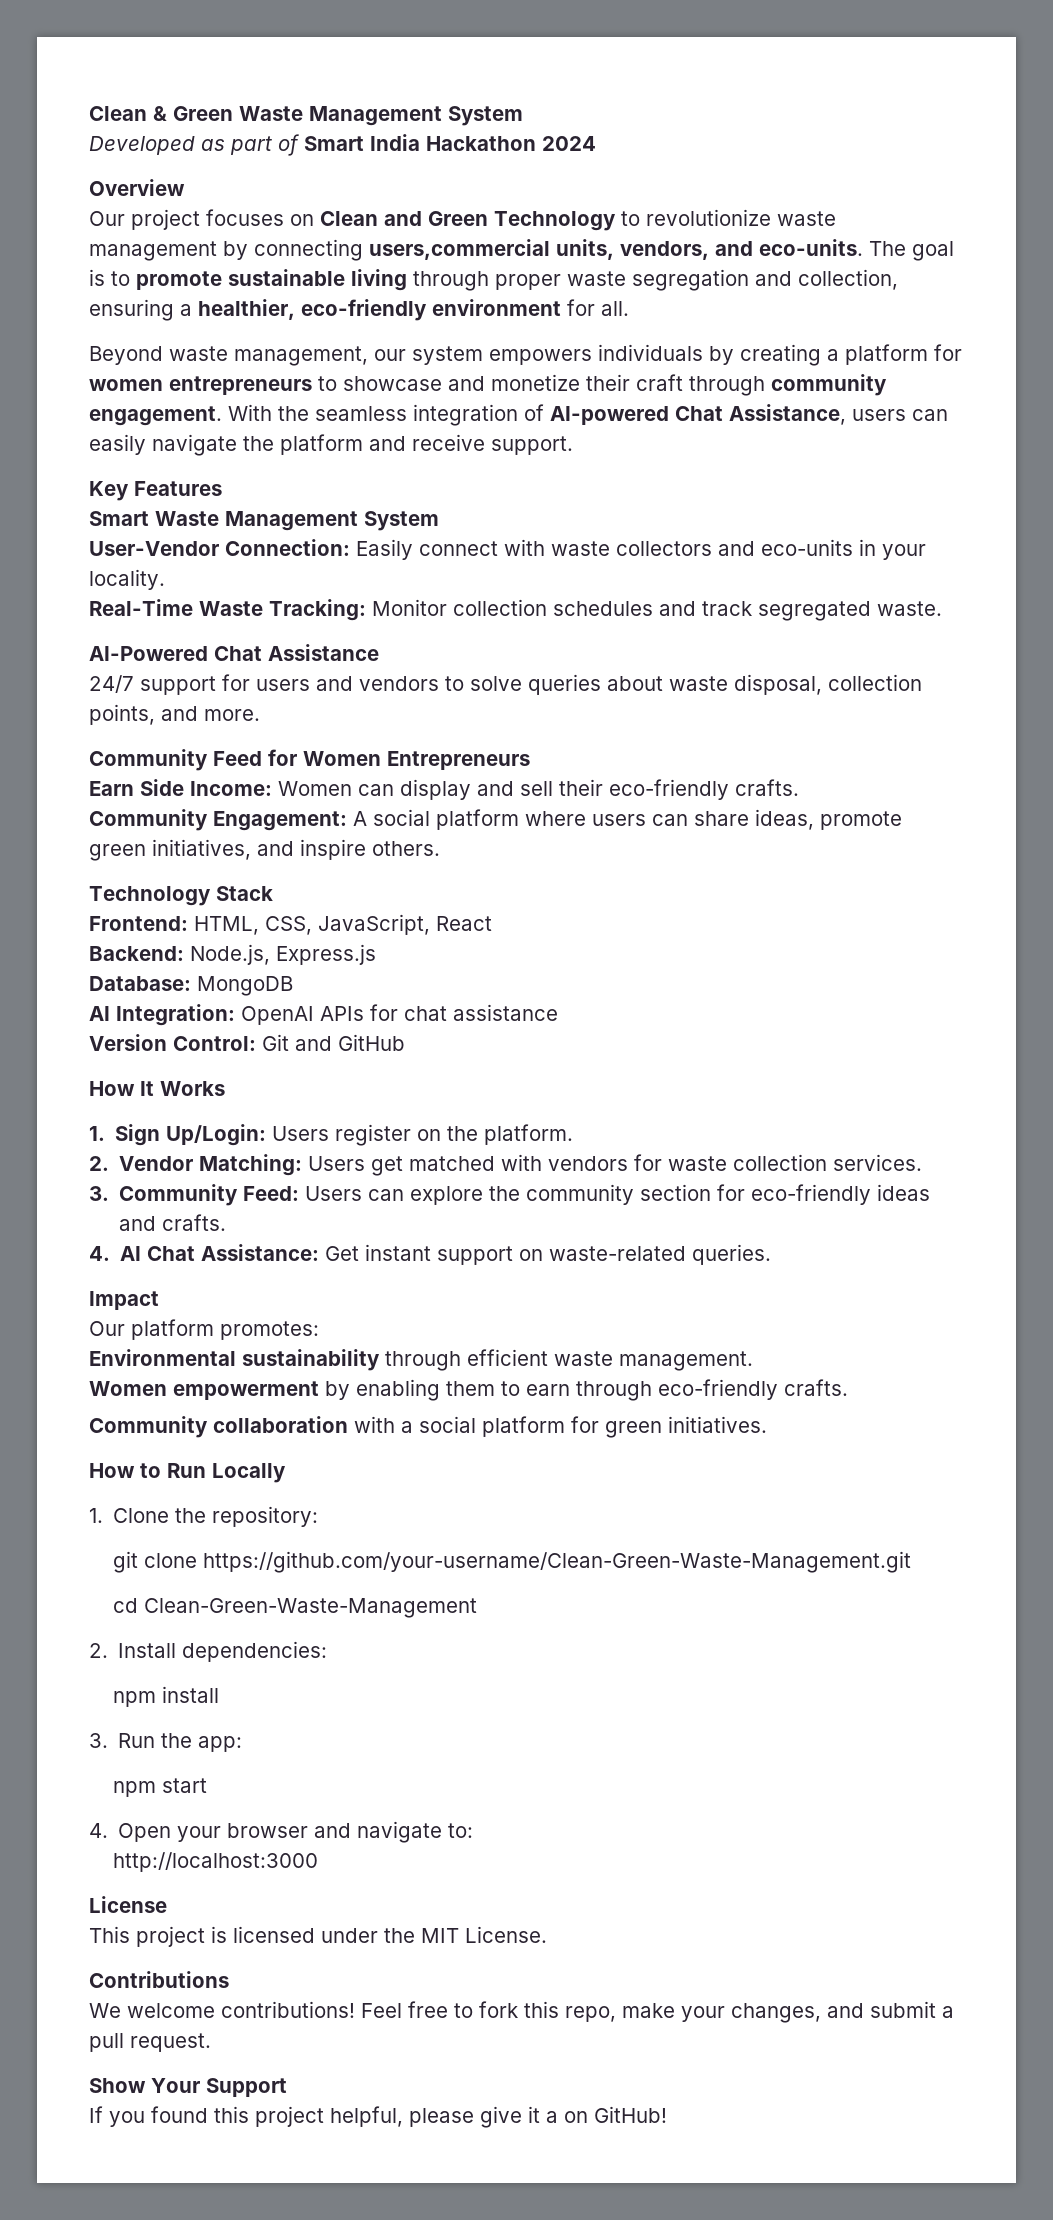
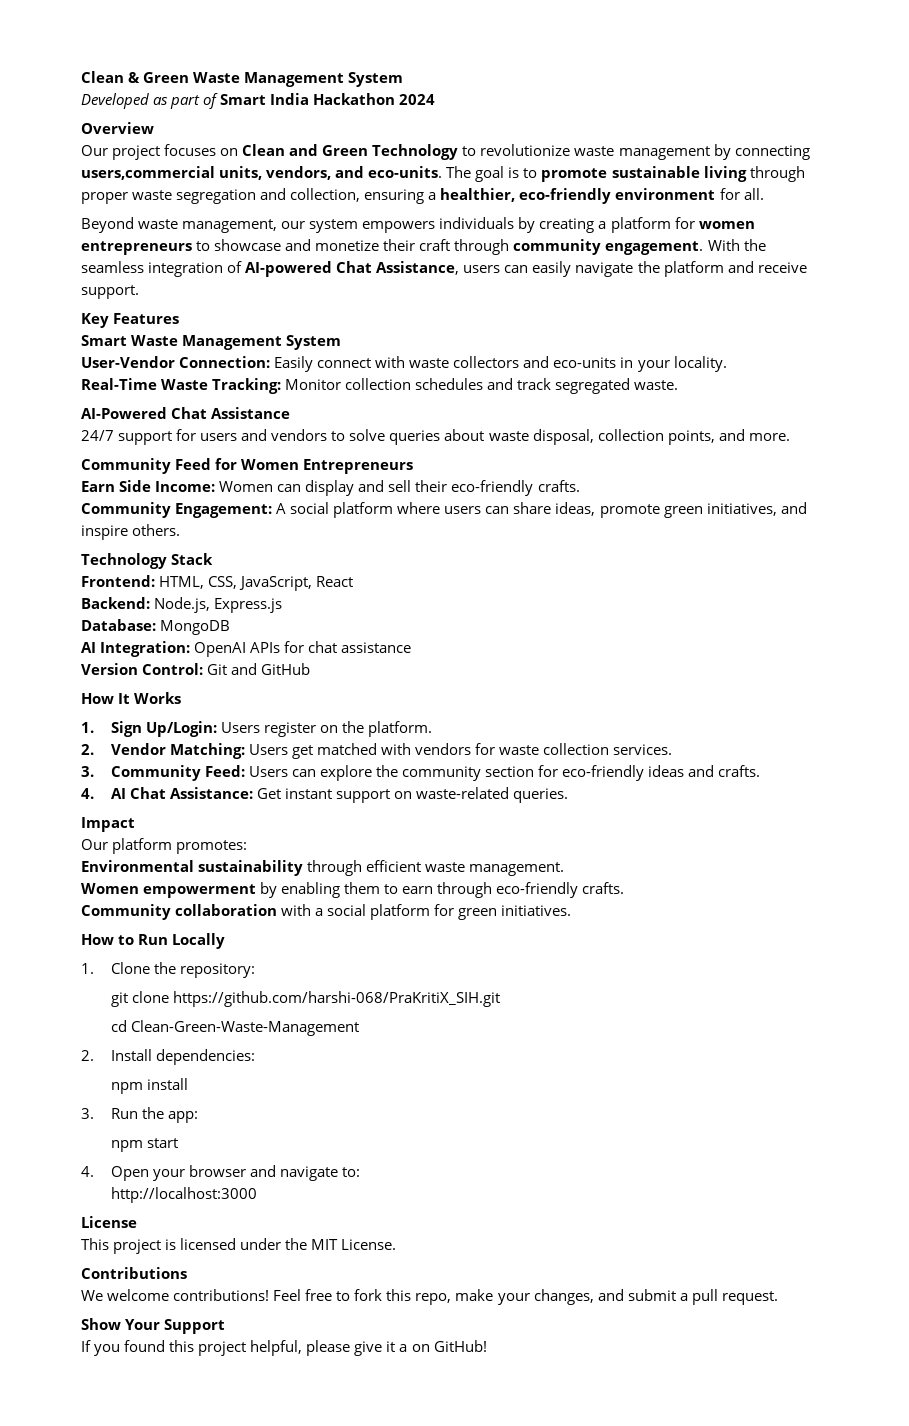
[203,1551,912,1573] https://github.com/your-username/Clean-Green-Waste-Management.git -> [172,991,500,1007] https://github.com/harshi-068/PraKritiX_SIH.git

